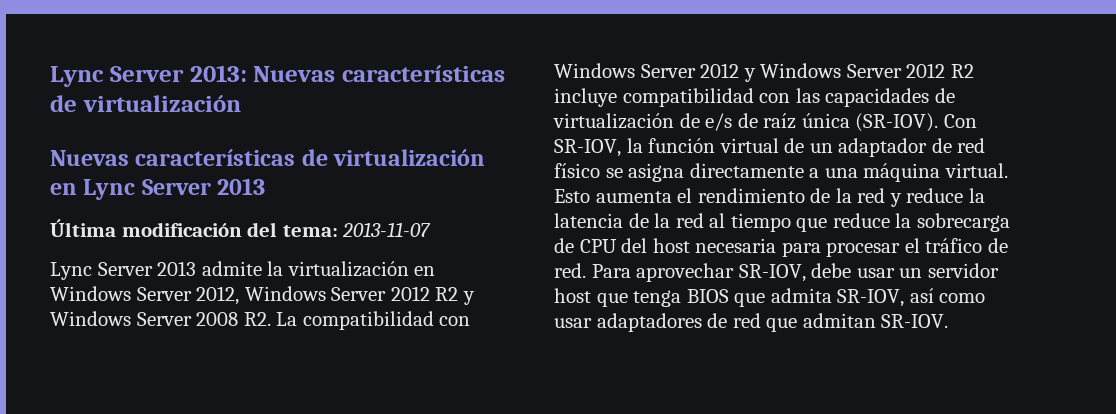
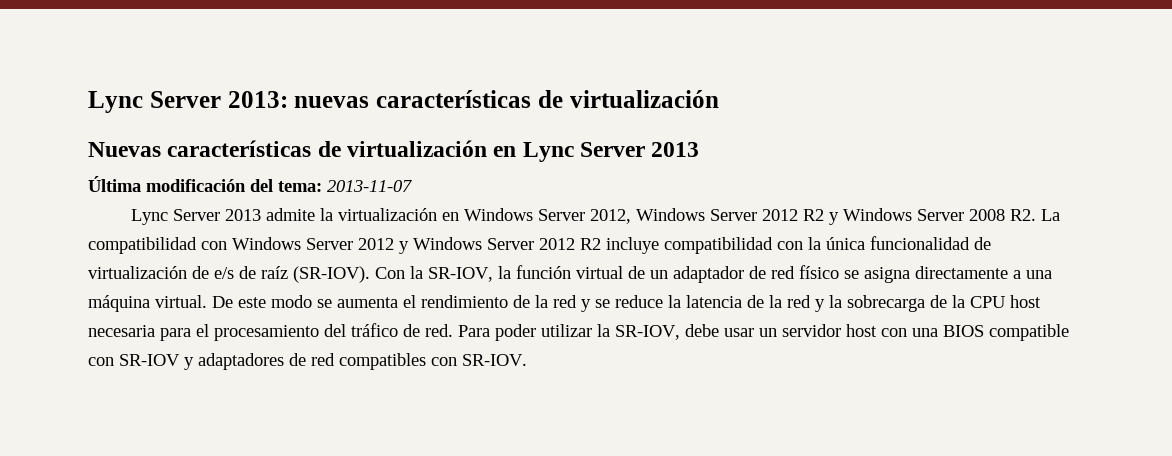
[253,66,336,82] Nuevas -> [294,96,370,108] nuevas
[795,88,930,107] las capacidades -> [808,236,970,250] la única funcionalidad
[801,113,850,128] única -> (288, 272) none
(977, 121) none -> [410,266,423,279] la
[554,189,590,203] Esto -> [212,295,332,308] De este modo se
(902, 200) none -> [595,299,610,308] se
[709,213,890,232] al tiempo que reduce -> [815,299,825,312] y
[579,238,648,253] CPU del -> [952,295,1005,308] la CPU
[826,238,920,257] procesar el -> [196,324,346,341] el procesamiento del
[636,263,735,282] aprovechar -> [495,324,610,341] poder utilizar la
[596,288,986,307] [554,318,592,328] que tenga BIOS que admita SR-IOV, así como usar -> [881,324,1069,341] [88,354,194,370] con una BIOS compatible con SR-IOV y
[766,313,876,332] que admitan -> [339,353,457,370] compatibles con

